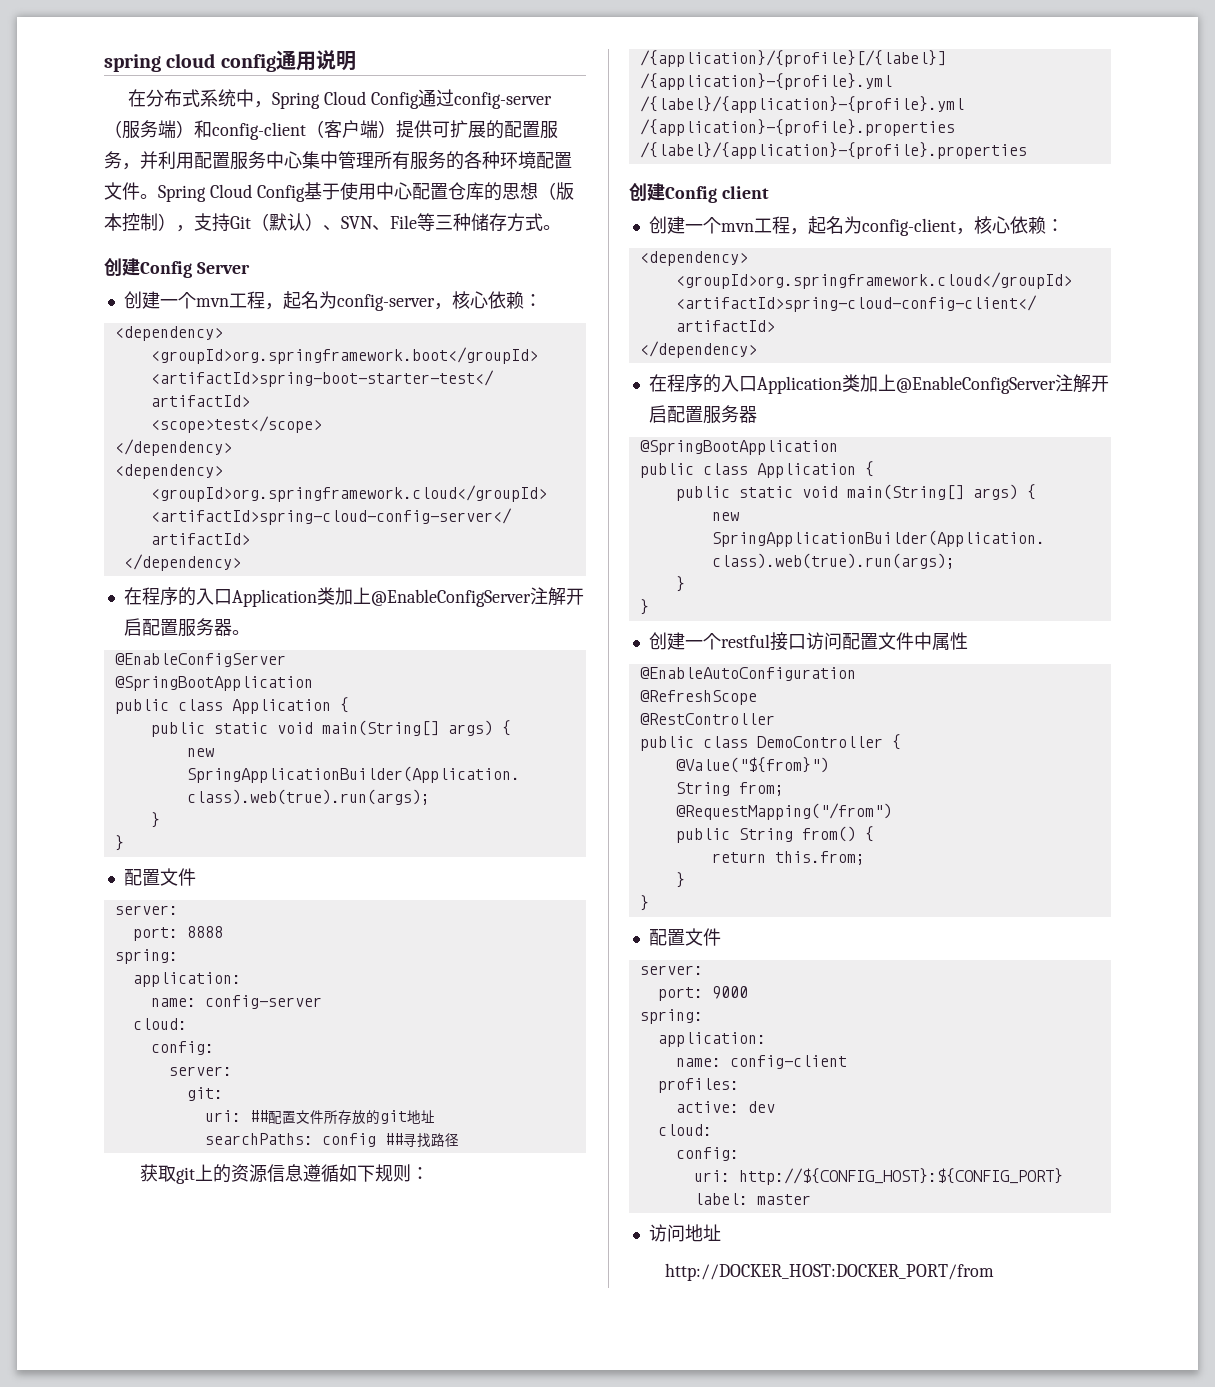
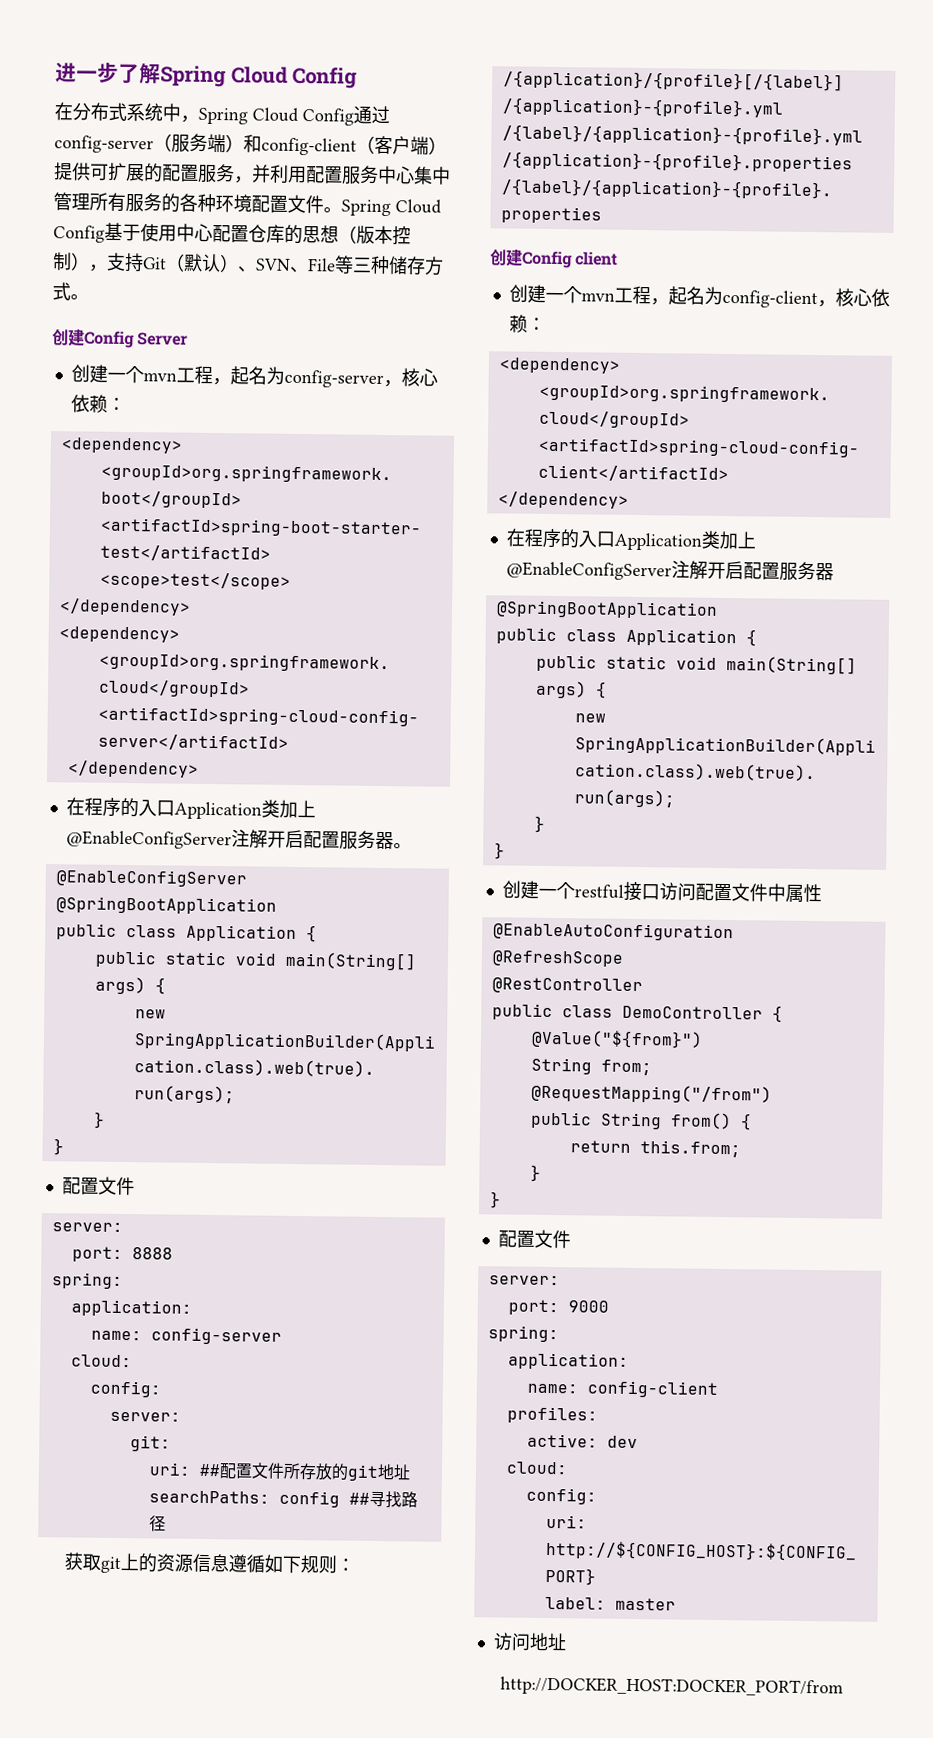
[104,50,356,72] spring cloud config通用说明 -> [55,62,358,89] 进一步了解Spring Cloud Config

